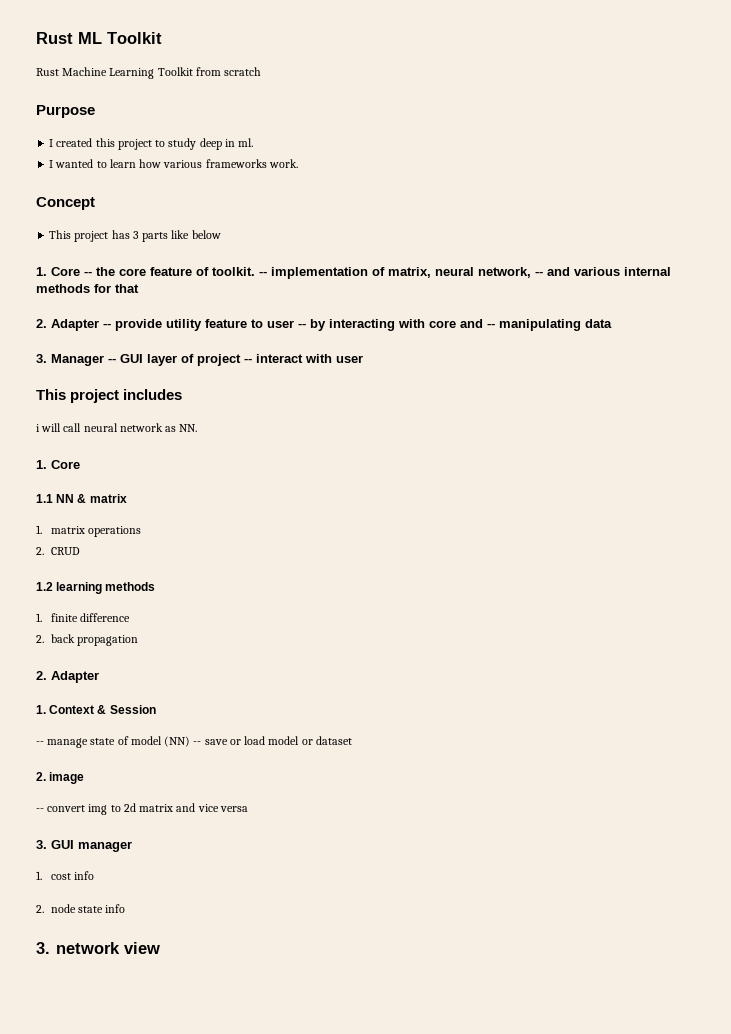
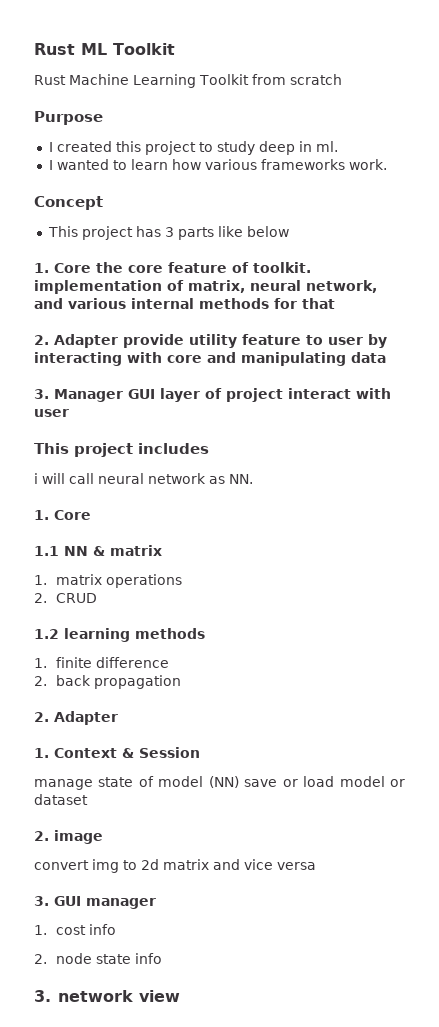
[84,271,92,276] -- -> (91, 268) none
[259,271,267,276] -- -> (311, 267) none
[535,271,543,276] -- -> (377, 286) none
[103,323,111,328] -- -> (118, 341) none
[298,323,306,328] -- -> (363, 341) none
[487,323,495,328] -- -> (236, 357) none
[108,358,116,363] -- -> (123, 395) none
[244,358,252,363] -- -> (283, 395) none
[36,741,44,745] -- -> (200, 752) none
[193,741,202,745] -- -> (239, 782) none
[36,808,44,812] -- -> (103, 837) none

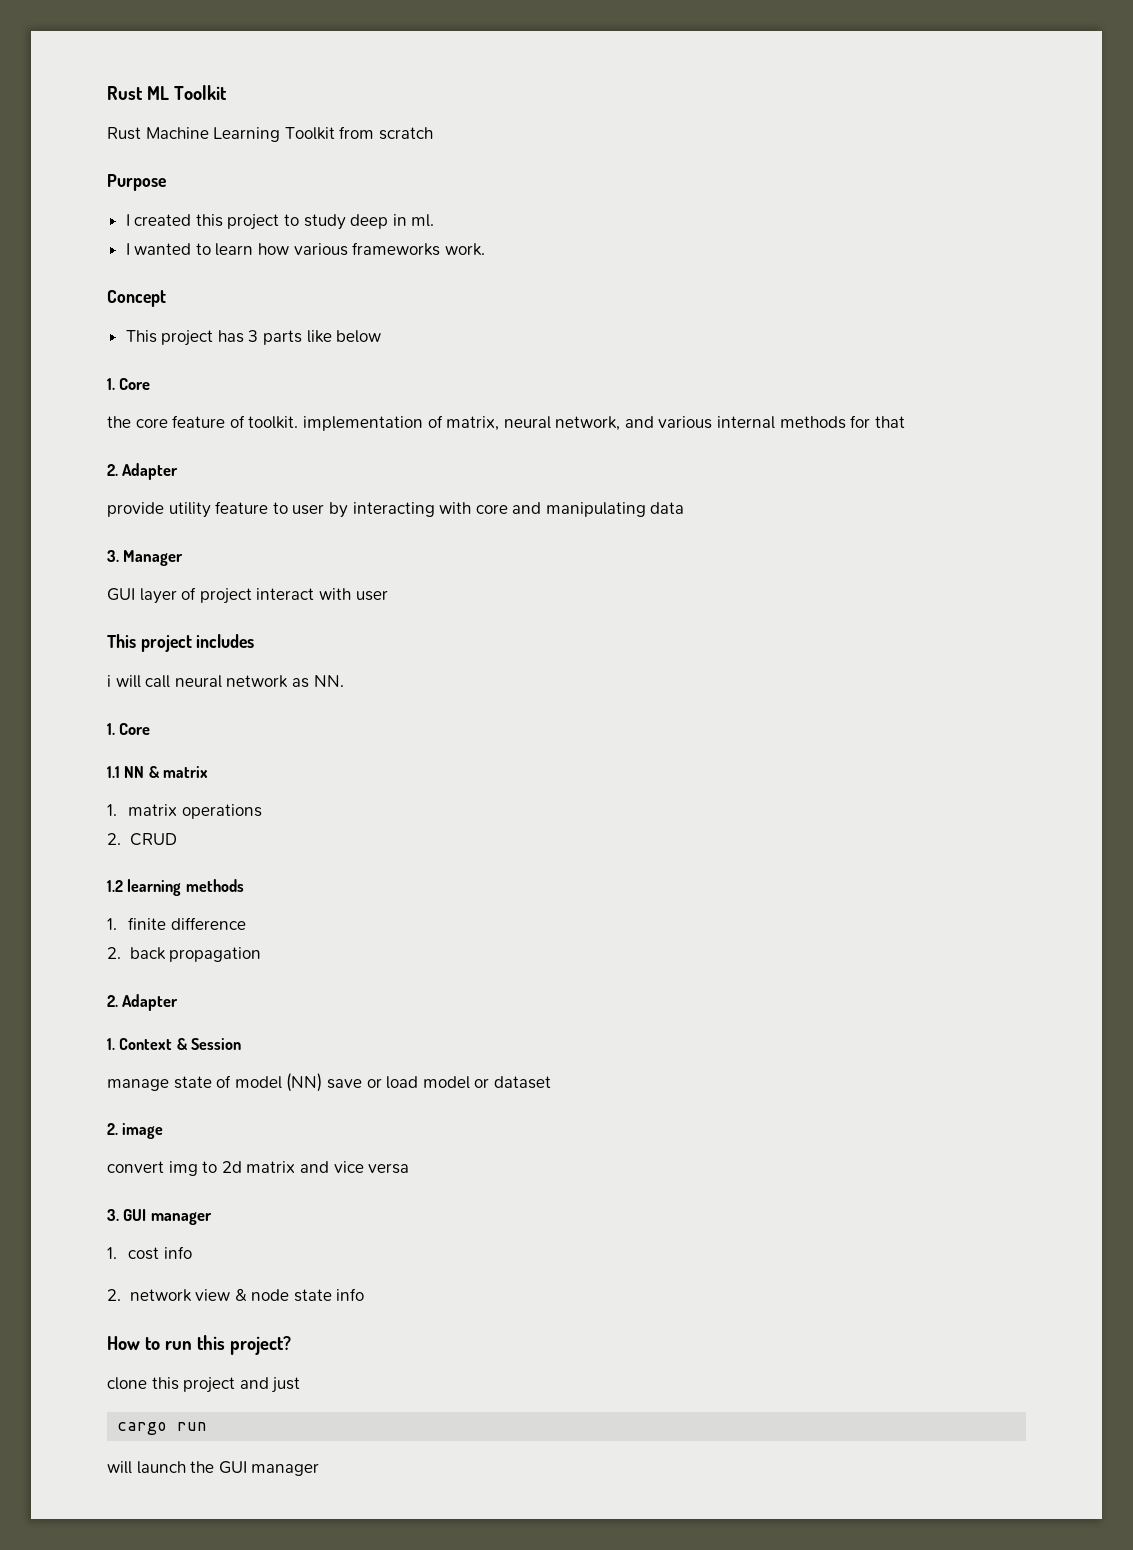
(91, 268) none -> (151, 384) //
(118, 341) none -> (179, 471) //
(123, 395) none -> (184, 558) //
(47, 959) none -> [129,1288,247,1302] network view &
[34,990,180,1002] 3. network view -> [107,1335,291,1355] [107,1377,301,1393] [117,1422,208,1435] [107,1461,320,1476] How to run this project? // clone this project and just // cargo run // will launch the GUI manager

